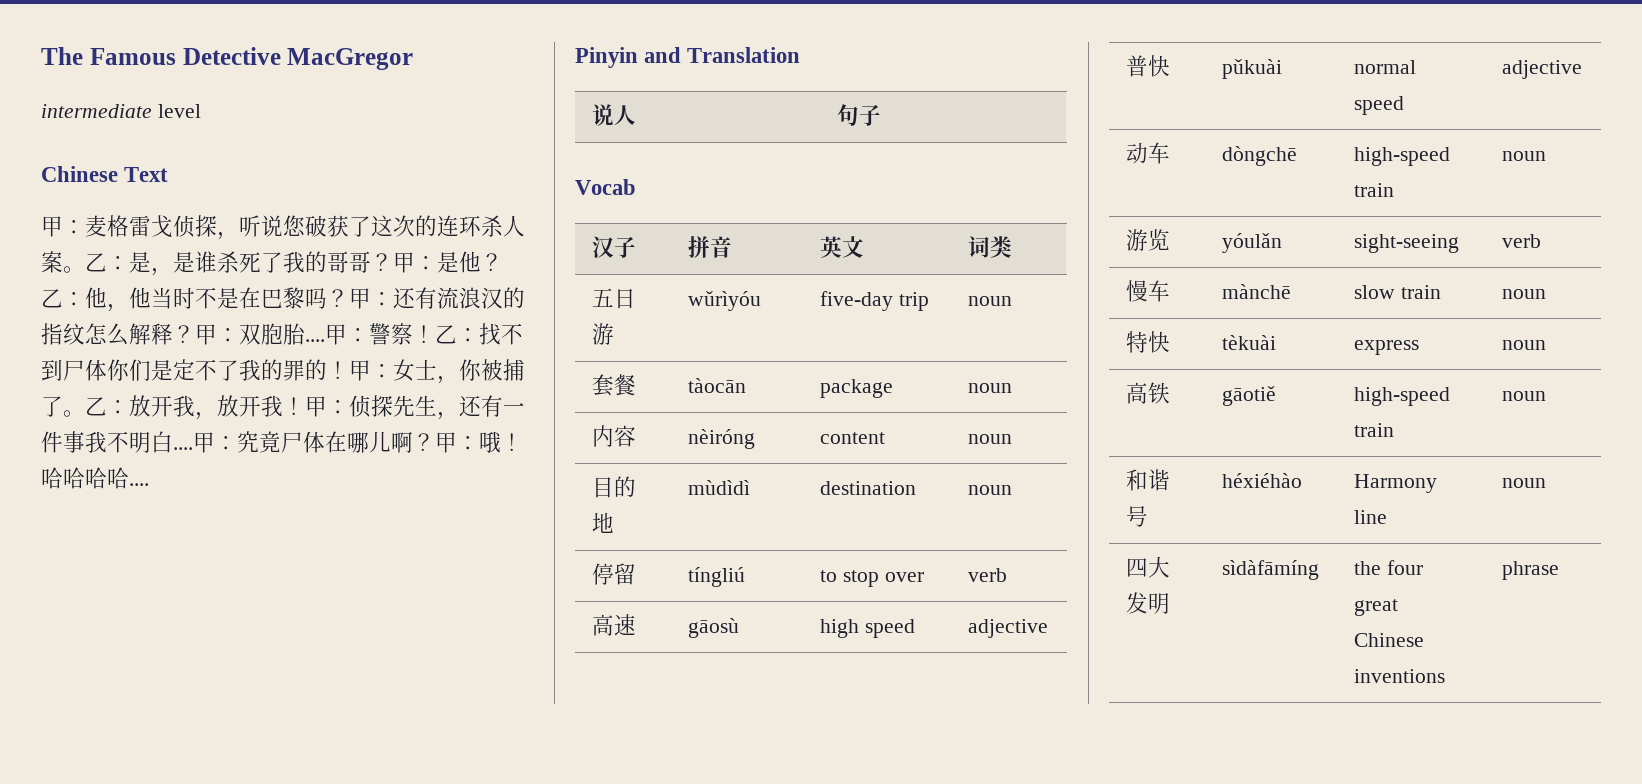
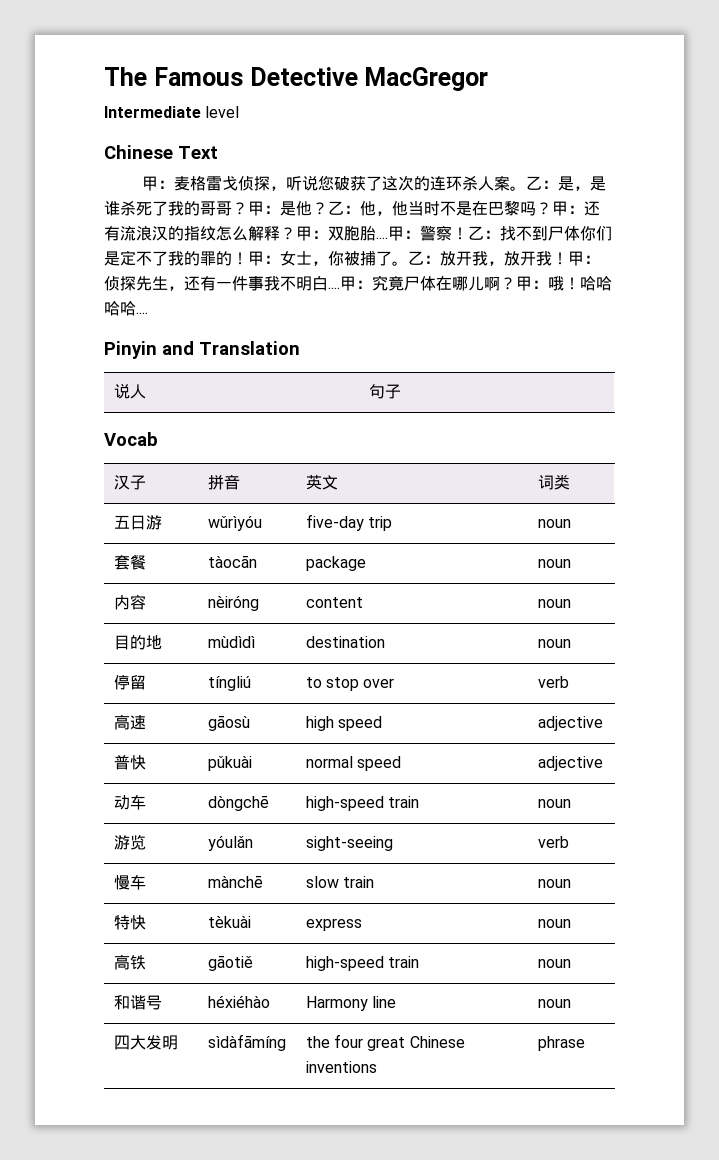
[41,104,152,118] intermediate -> [104,106,201,118] Intermediate

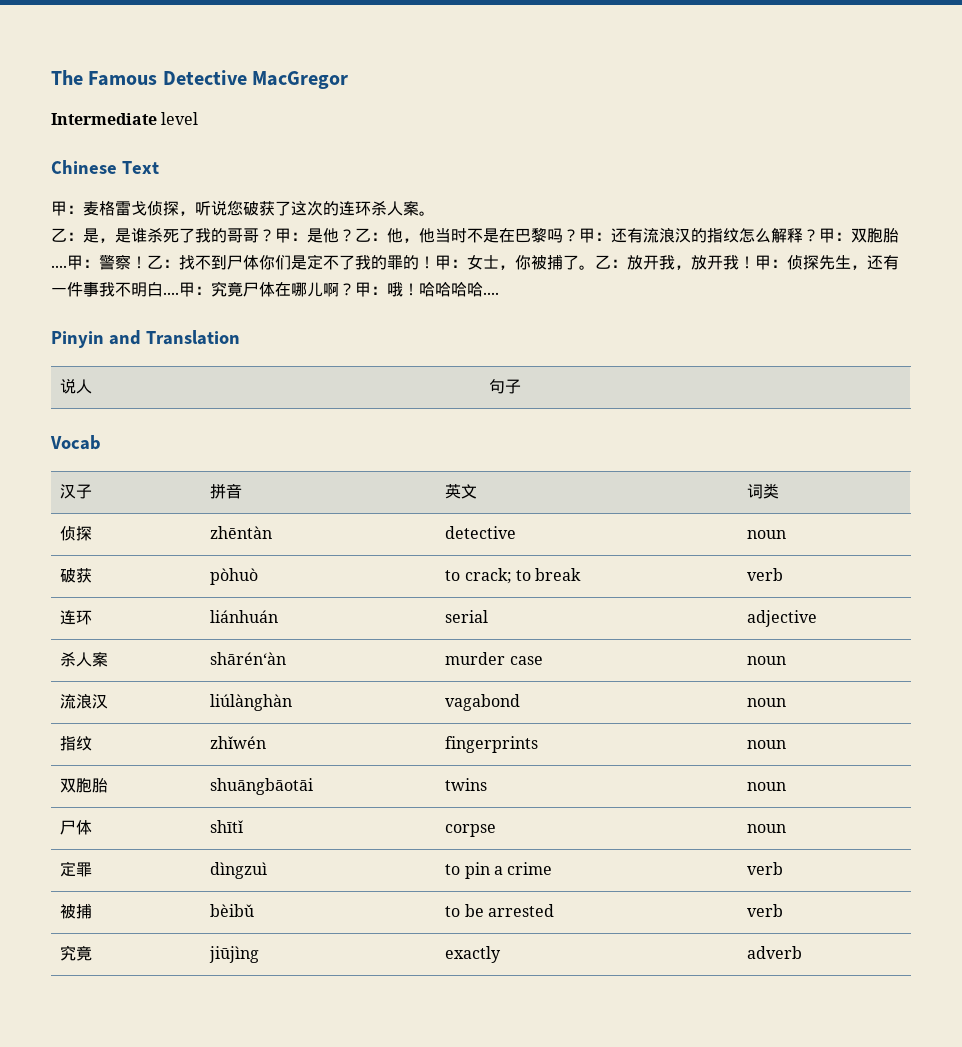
(526, 188) none -> (435, 213) //
[113,515,162,530] [207,515,262,531] [305,514,392,531] [537,519,571,528] [113,555,146,570] [207,555,257,568] [305,556,366,571] [537,559,571,568] [113,594,146,610] [207,595,259,611] [305,597,363,608] [537,599,571,608] [113,635,162,650] [207,636,255,648] [305,636,385,648] [537,639,571,648] [113,674,146,690] [207,676,251,691] [305,677,395,691] [537,676,569,688] [113,714,146,730] [207,716,250,731] [305,716,382,731] [537,716,603,731] [113,755,146,770] [207,755,252,771] [305,756,401,771] [537,756,603,771] [113,795,146,810] [207,795,269,811] [305,796,419,811] [537,799,571,808] [113,834,146,850] [207,835,253,851] [305,836,393,851] [537,836,569,848] [113,875,146,890] [207,875,263,888] [305,876,374,888] [537,879,571,888] [113,915,146,930] [207,915,251,928] [305,918,362,931] [537,919,571,928] [113,954,146,970] [207,956,253,971] [305,956,419,971] [537,959,571,968] [113,995,162,1010] [207,995,270,1008] [305,996,396,1011] [537,999,571,1008] [113,1035,178,1050] [207,1034,286,1051] [305,1034,465,1051] [305,1061,377,1073] [537,1036,585,1051] 五日游 | wǔrìyóu | five-day trip | noun // 套餐 | tàocān | package | noun // 内容 | nèiróng | content | noun // 目的地 | mùdìdì | destination | noun // 停留 | tíngliú | to stop over | verb // 高速 | gāosù | high speed | adjective // 普快 | pǔkuài | normal speed | adjective // 动车 | dòngchē | high-speed train | noun // 游览 | yóulǎn | sight-seeing | verb // 慢车 | mànchē | slow train | noun // 特快 | tèkuài | express | noun // 高铁 | gāotiě | high-speed train | noun // 和谐号 | héxiéhào | Harmony line | noun // 四大发明 | sìdàfāmíng | the four great Chinese inventions | phrase -> [60,526,93,541] [210,526,273,539] [445,526,517,539] [747,530,787,539] [60,568,93,583] [210,568,259,585] [445,568,582,584] [747,568,784,581] [60,610,93,625] [210,610,279,623] [445,610,489,623] [747,610,818,627] [60,651,109,667] [210,652,287,665] [445,652,543,665] [747,656,787,665] [60,693,109,709] [210,694,293,711] [445,694,521,711] [747,698,787,707] [60,736,93,751] [210,736,267,749] [445,736,539,753] [747,740,787,749] [60,778,109,793] [210,778,314,795] [445,778,488,791] [747,782,787,791] [60,820,93,835] [210,820,244,833] [445,824,497,837] [747,824,787,833] [60,861,93,877] [210,862,268,879] [445,862,553,879] [747,862,784,875] [60,903,93,919] [210,904,255,917] [445,904,555,917] [747,904,784,917] [60,945,93,961] [209,946,260,963] [445,946,502,963] [747,946,803,959] 侦探 | zhēntàn | detective | noun // 破获 | pòhuò | to crack; to break | verb // 连环 | liánhuán | serial | adjective // 杀人案 | shārén‘àn | murder case | noun // 流浪汉 | liúlànghàn | vagabond | noun // 指纹 | zhǐwén | fingerprints | noun // 双胞胎 | shuāngbāotāi | twins | noun // 尸体 | shītǐ | corpse | noun // 定罪 | dìngzuì | to pin a crime | verb // 被捕 | bèibǔ | to be arrested | verb // 究竟 | jiūjìng | exactly | adverb

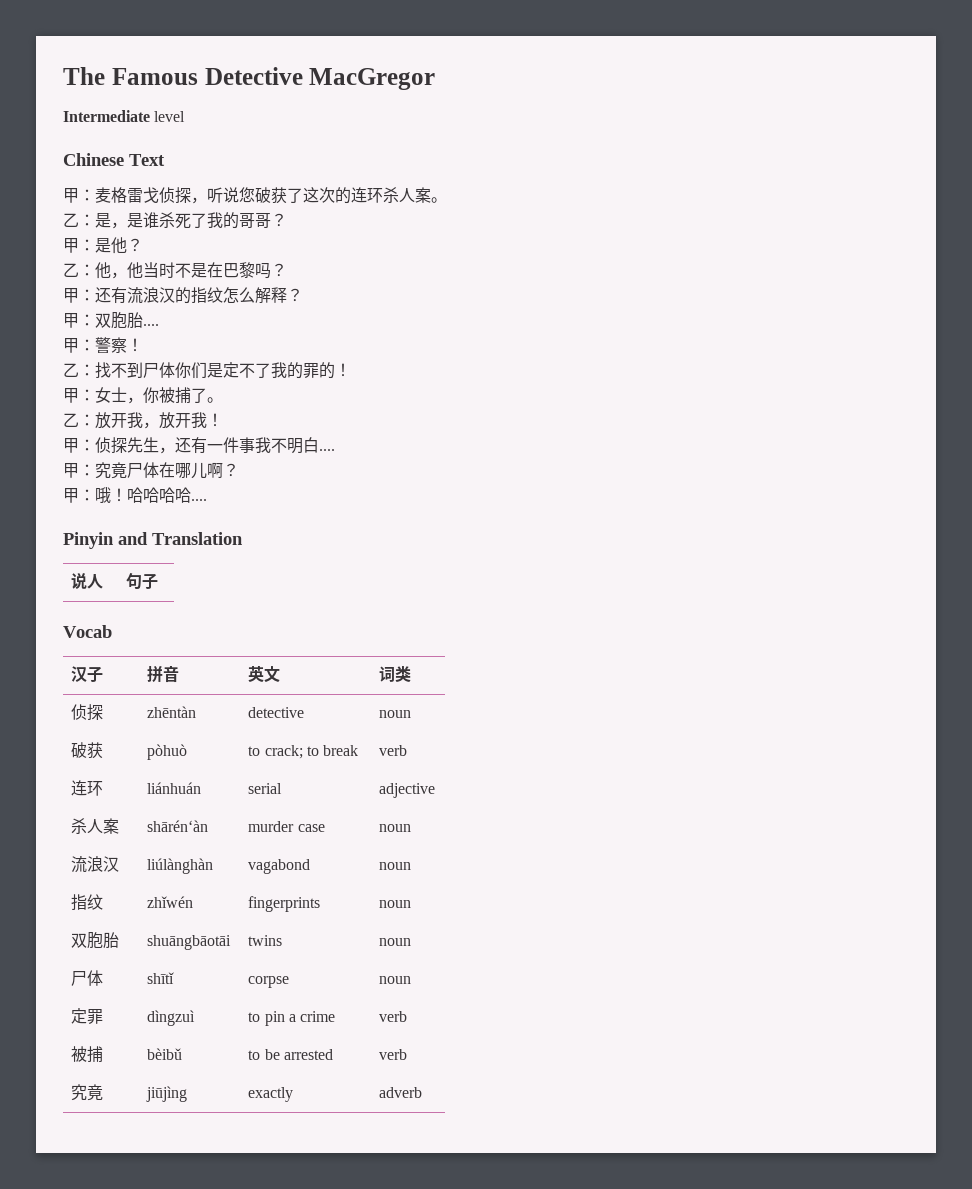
(275, 235) none -> (287, 220) //
(355, 235) none -> (143, 245) //
(579, 235) none -> (287, 270) //
(819, 235) none -> (303, 295) //
(67, 266) none -> (159, 325) //
(147, 262) none -> (143, 345) //
(435, 262) none -> (351, 370) //
(595, 267) none -> (223, 400) //
(755, 262) none -> (223, 420) //
(179, 293) none -> (335, 450) //
(355, 289) none -> (239, 470) //

